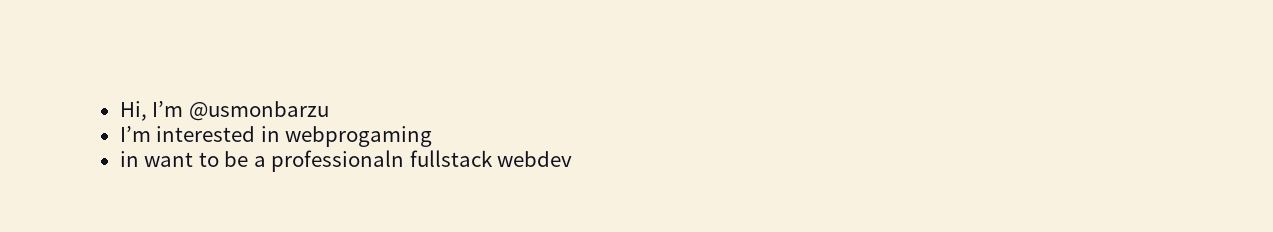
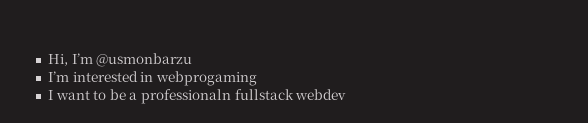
[119,151,139,167] in -> [47,90,53,100] I

